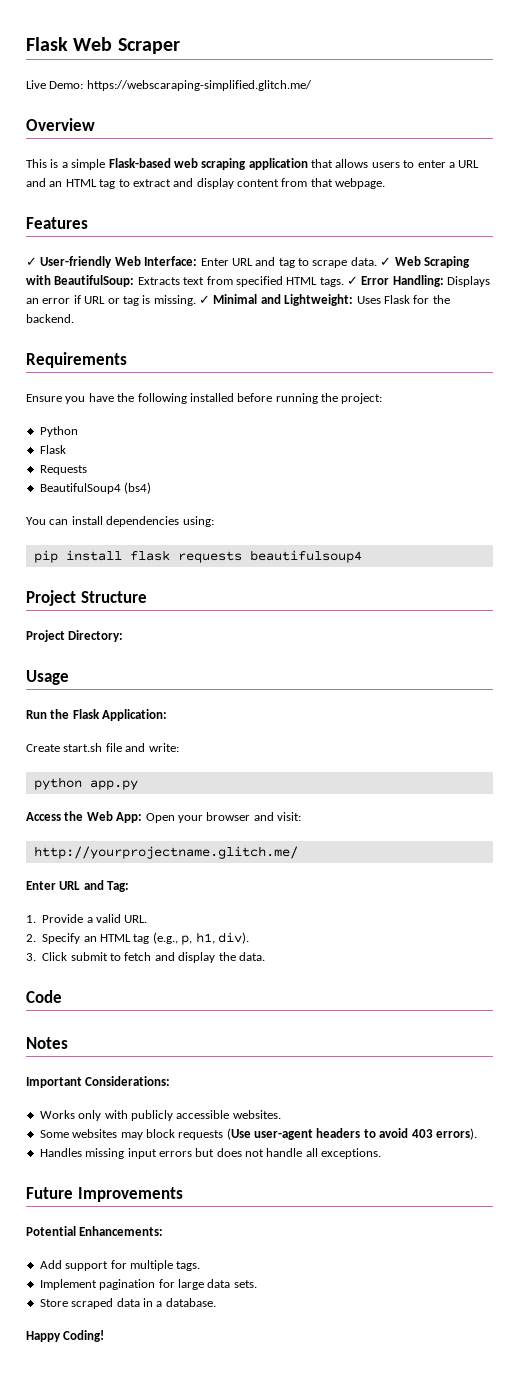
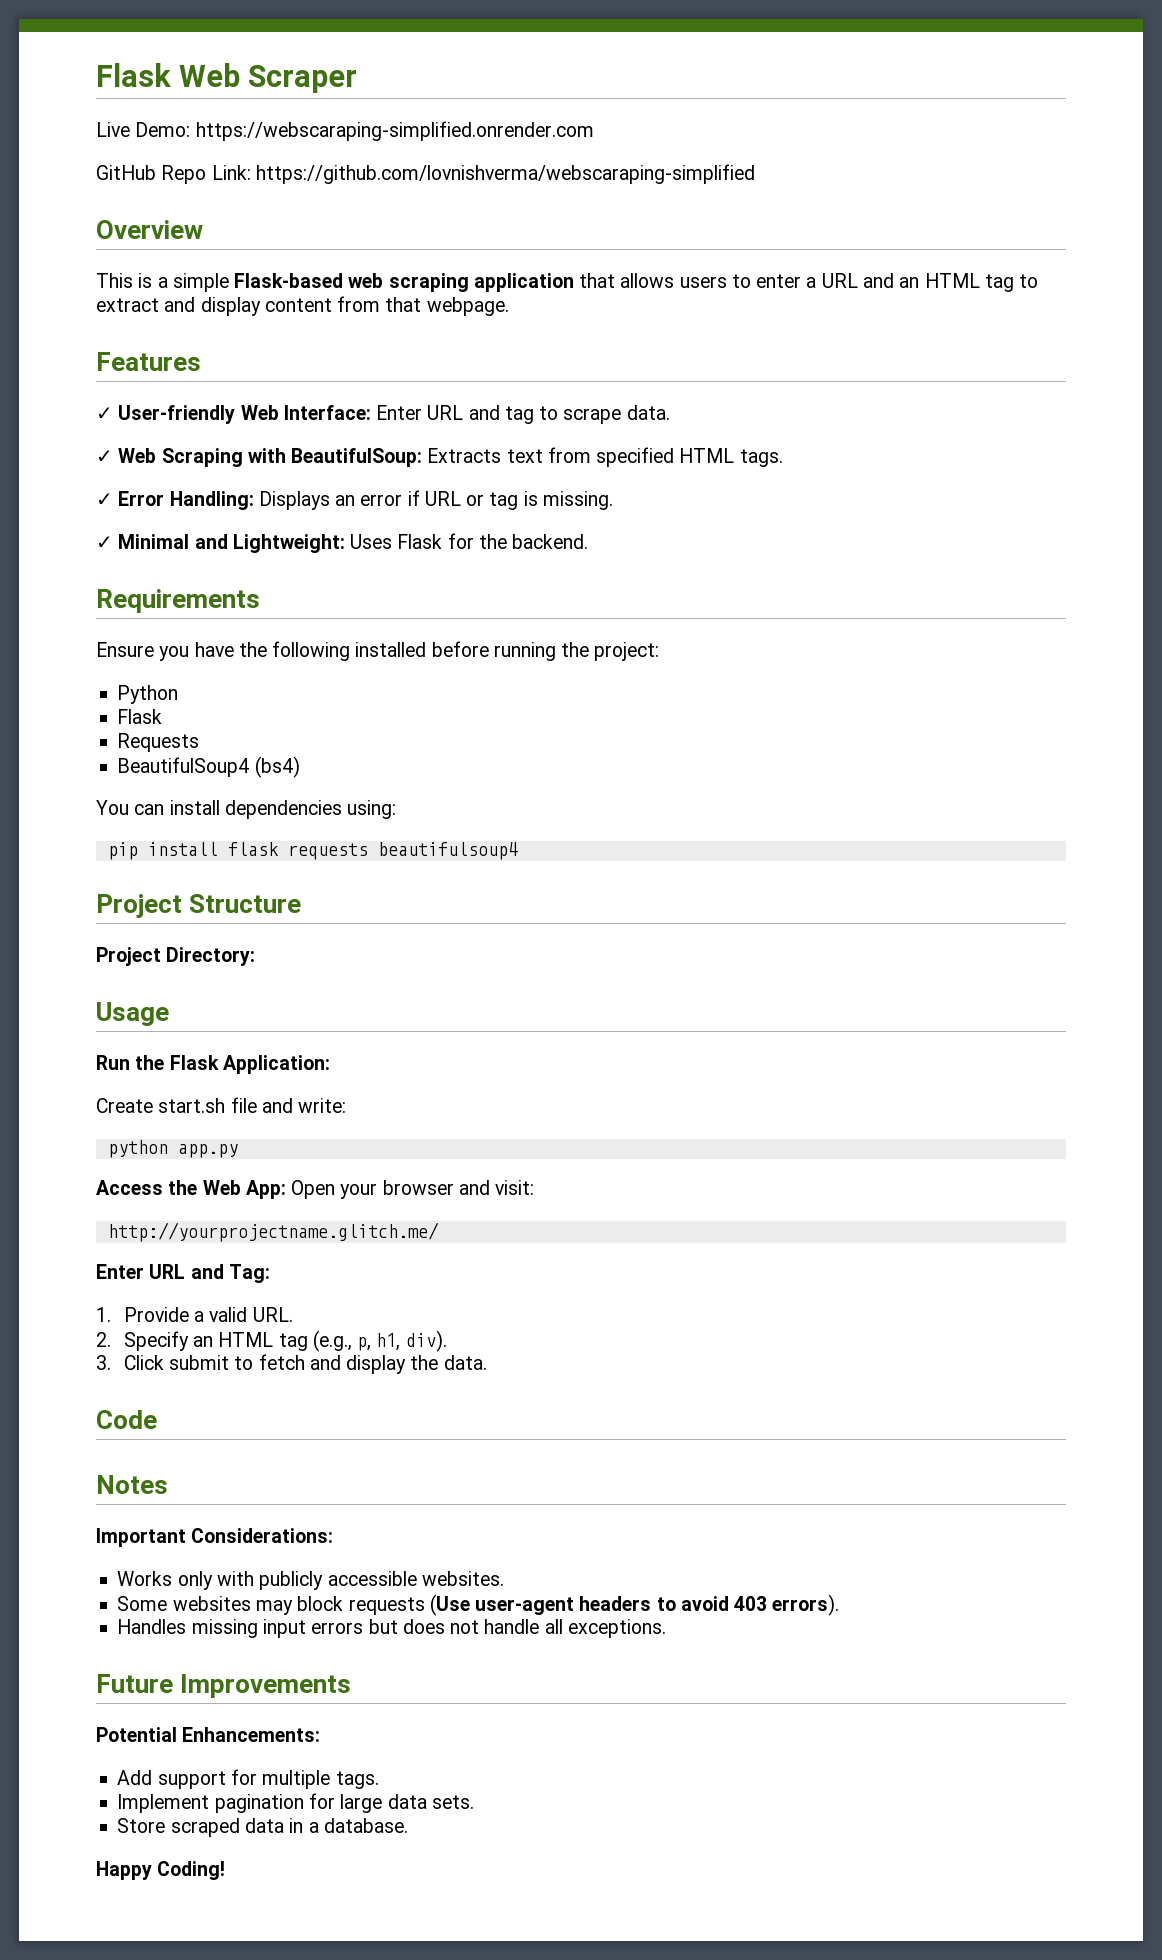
[86,80,312,91] https://webscaraping-simplified.glitch.me/ -> [195,121,594,141] [96,164,755,184] https://webscaraping-simplified.onrender.com // GitHub Repo Link: https://github.com/lovnishverma/webscaraping-simplified
(377, 261) none -> (670, 412) //
(344, 282) none -> (783, 458) //
(196, 300) none -> (613, 500) //

